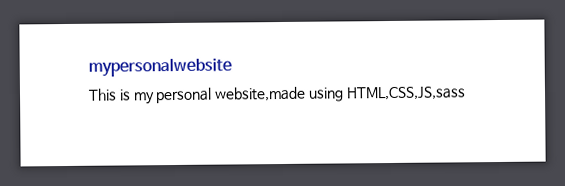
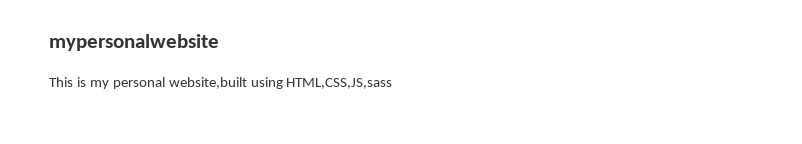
[214,86,307,102] website,made -> [168,77,247,89] website,built

